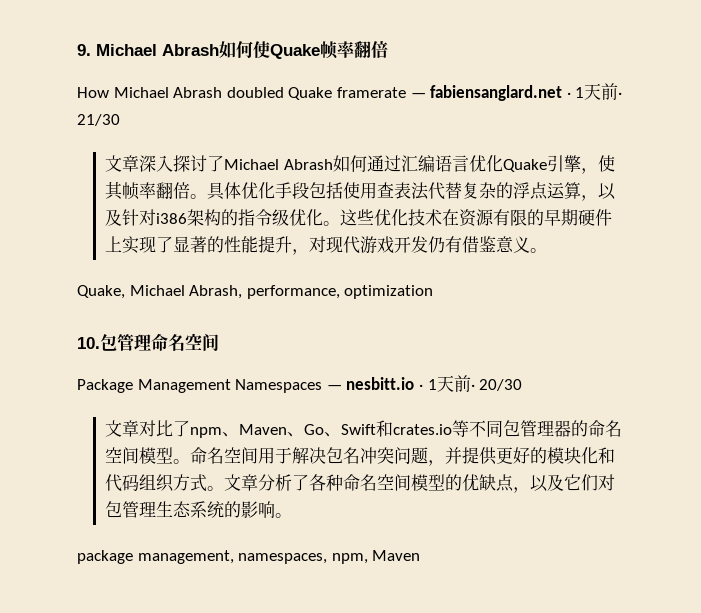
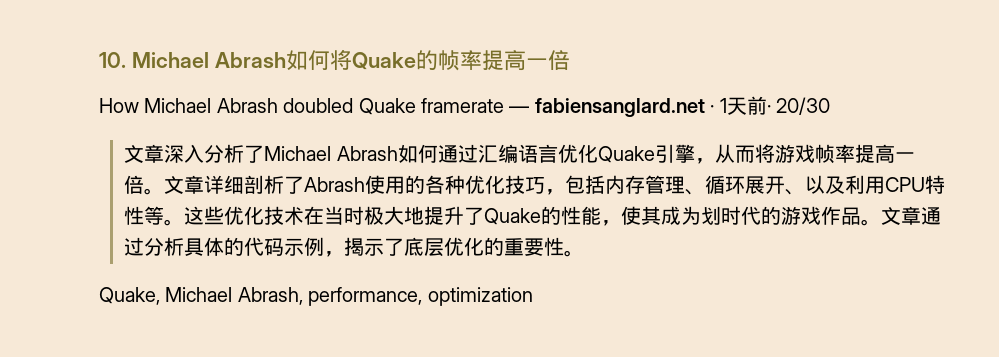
[77,41,371,59] 9. Michael Abrash如何使Quake帧率翻 -> [99,49,548,71] 10. Michael Abrash如何将Quake的帧率提高一
[77,114,120,126] 21/30 -> [775,97,830,115] 20/30
[173,155,208,172] 探讨 -> [204,144,245,163] 分析
[597,155,615,172] [105,181,617,201] [105,209,613,227] [105,236,531,255] 使其帧率翻倍。具体优化手段包括使用查表法代替复杂的浮点运算，以及针对i386架构的指令级优化。这些优化技术在资源有限的早期硬件上实现了显著的性能提升，对现代游戏开发仍有借鉴意义 -> [714,144,915,164] [124,175,946,195] [124,206,942,226] [124,237,565,257] 从而将游戏帧率提高一倍。文章详细剖析了Abrash使用的各种优化技巧，包括内存管理、循环展开、以及利用CPU特性等。这些优化技术在当时极大地提升了Quake的性能，使其成为划时代的游戏作品。文章通过分析具体的代码示例，揭示了底层优化的重要性
[77,333,219,351] [77,375,523,393] [105,420,623,438] [105,447,616,466] [105,474,616,493] [105,501,293,518] [77,550,421,564] // 10.包管理命名空间 // Package Management Namespaces — nesbitt.io · 1天前· 20/30 // 文章对比了npm、Maven、Go、Swift和crates.io等不同包管理器的命名空间模型。命名空间用于解决包名冲突问题，并提供更好的模块化和代码组织方式。文章分析了各种命名空间模型的优缺点，以及它们对包管理生态系统的影响。 // package management, namespaces, npm, Maven -> (533, 296) none

